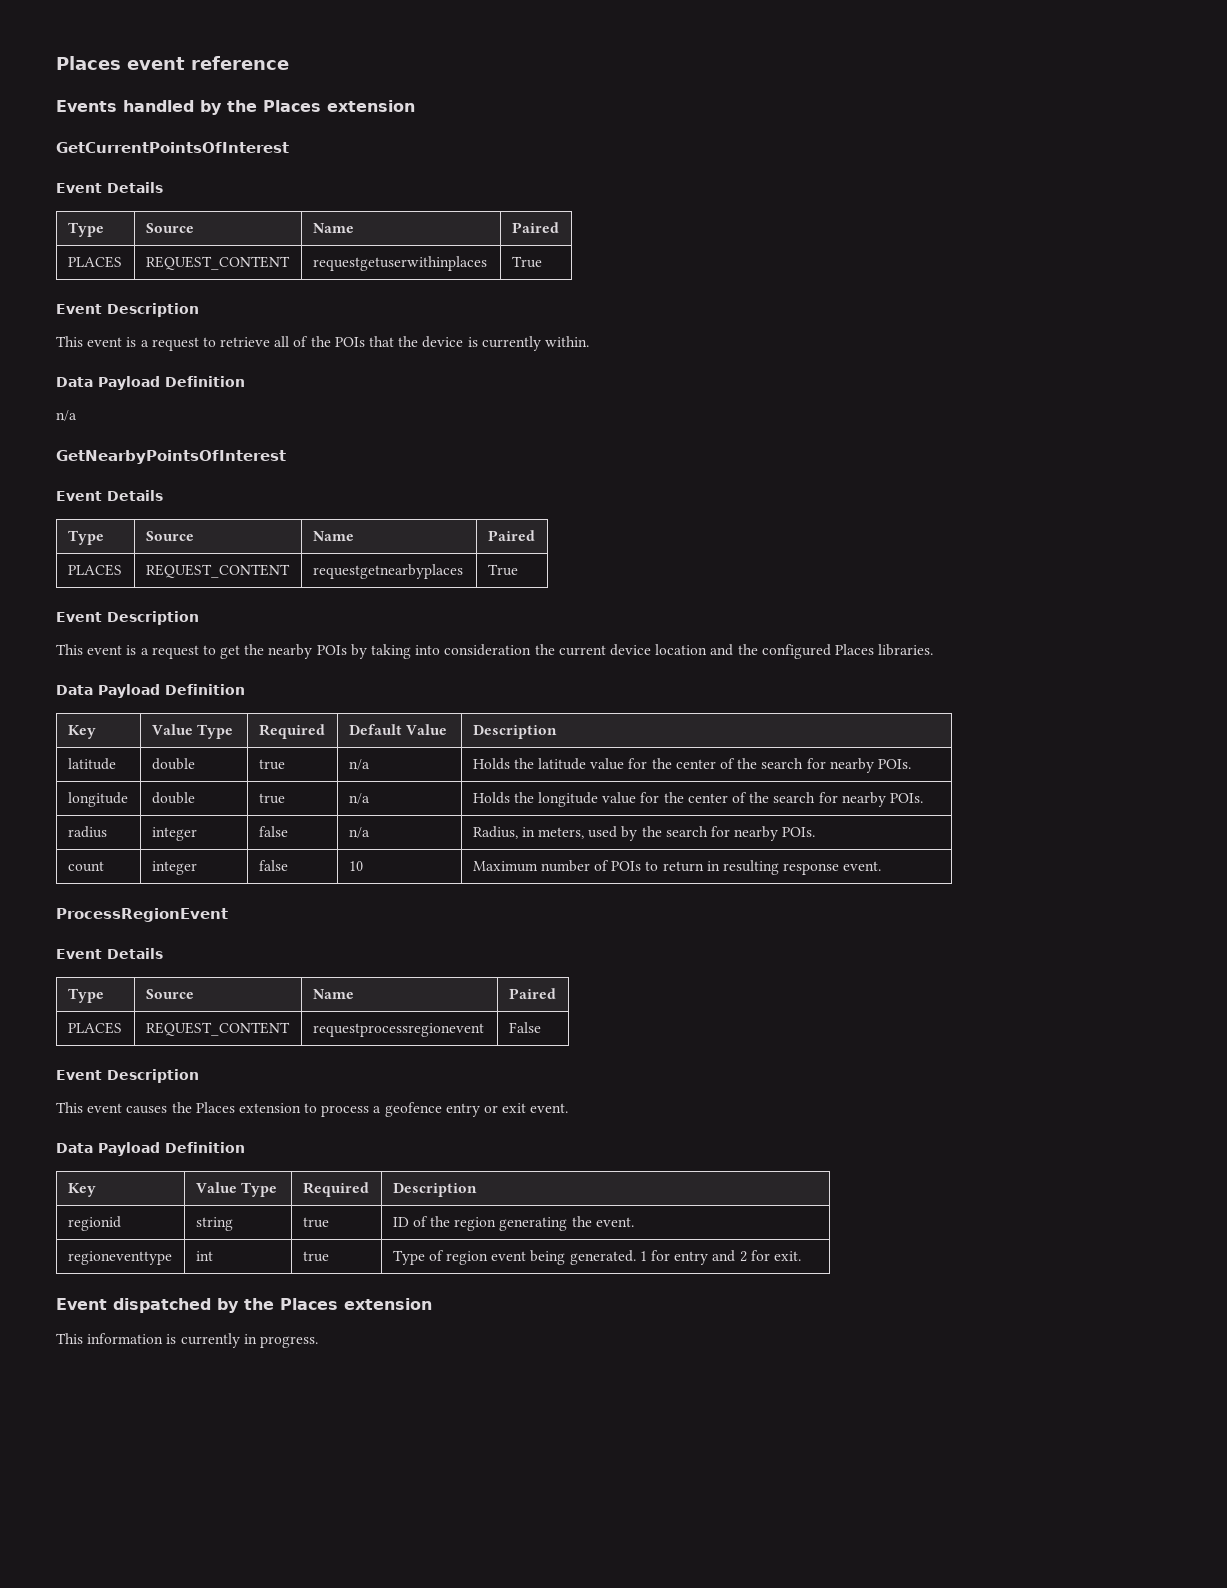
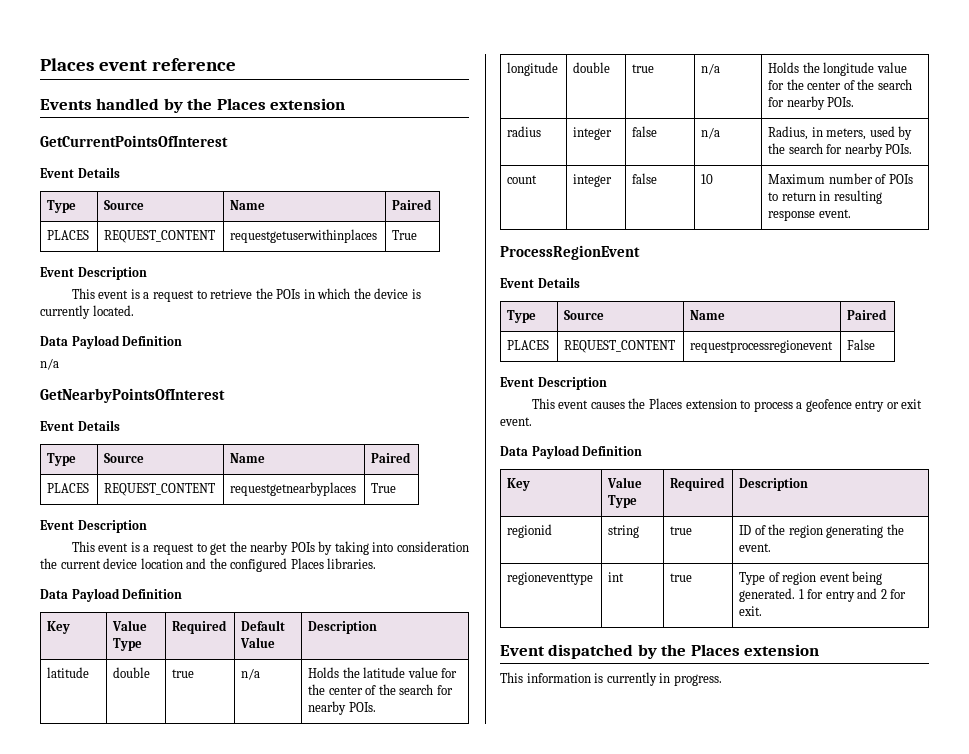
[274,336,395,347] all of the POIs that -> [255,288,351,299] the POIs in which
[544,336,589,347] within. -> [92,305,134,316] located.

